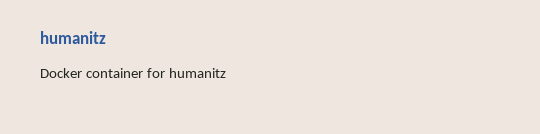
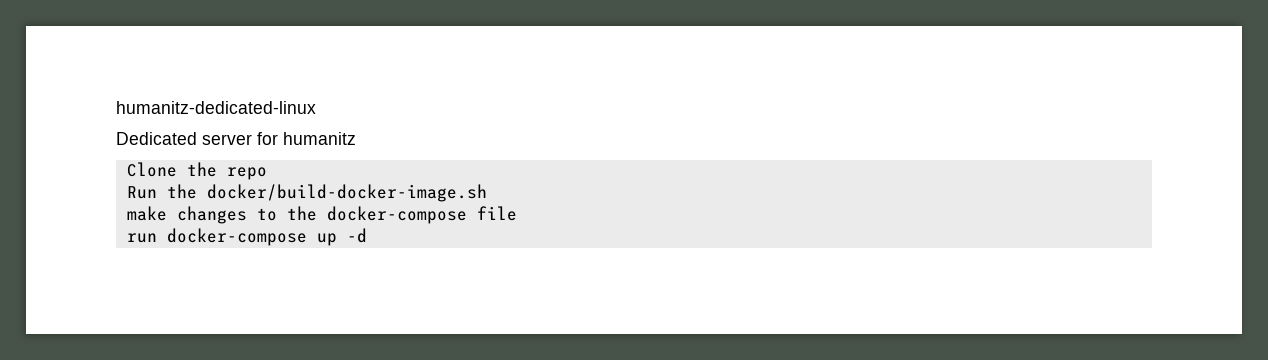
[40,31,106,44] [40,68,226,78] humanitz // Docker container for humanitz -> [116,101,316,114] [116,132,356,145] [126,162,267,180] [126,184,487,202] [126,206,517,224] [126,228,367,246] humanitz-dedicated-linux // Dedicated server for humanitz // Clone the repo // Run the docker/build-docker-image.sh // make changes to the docker-compose file // run docker-compose up -d

